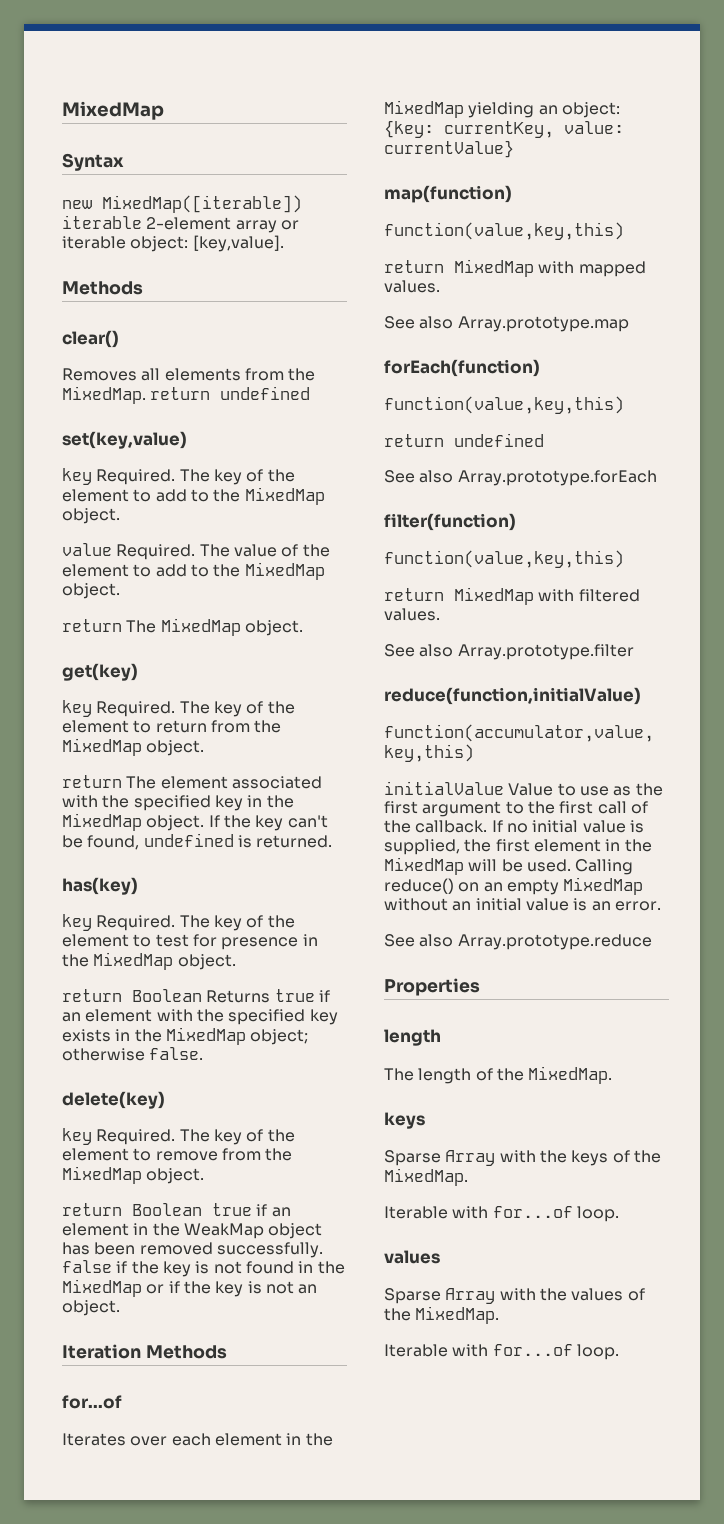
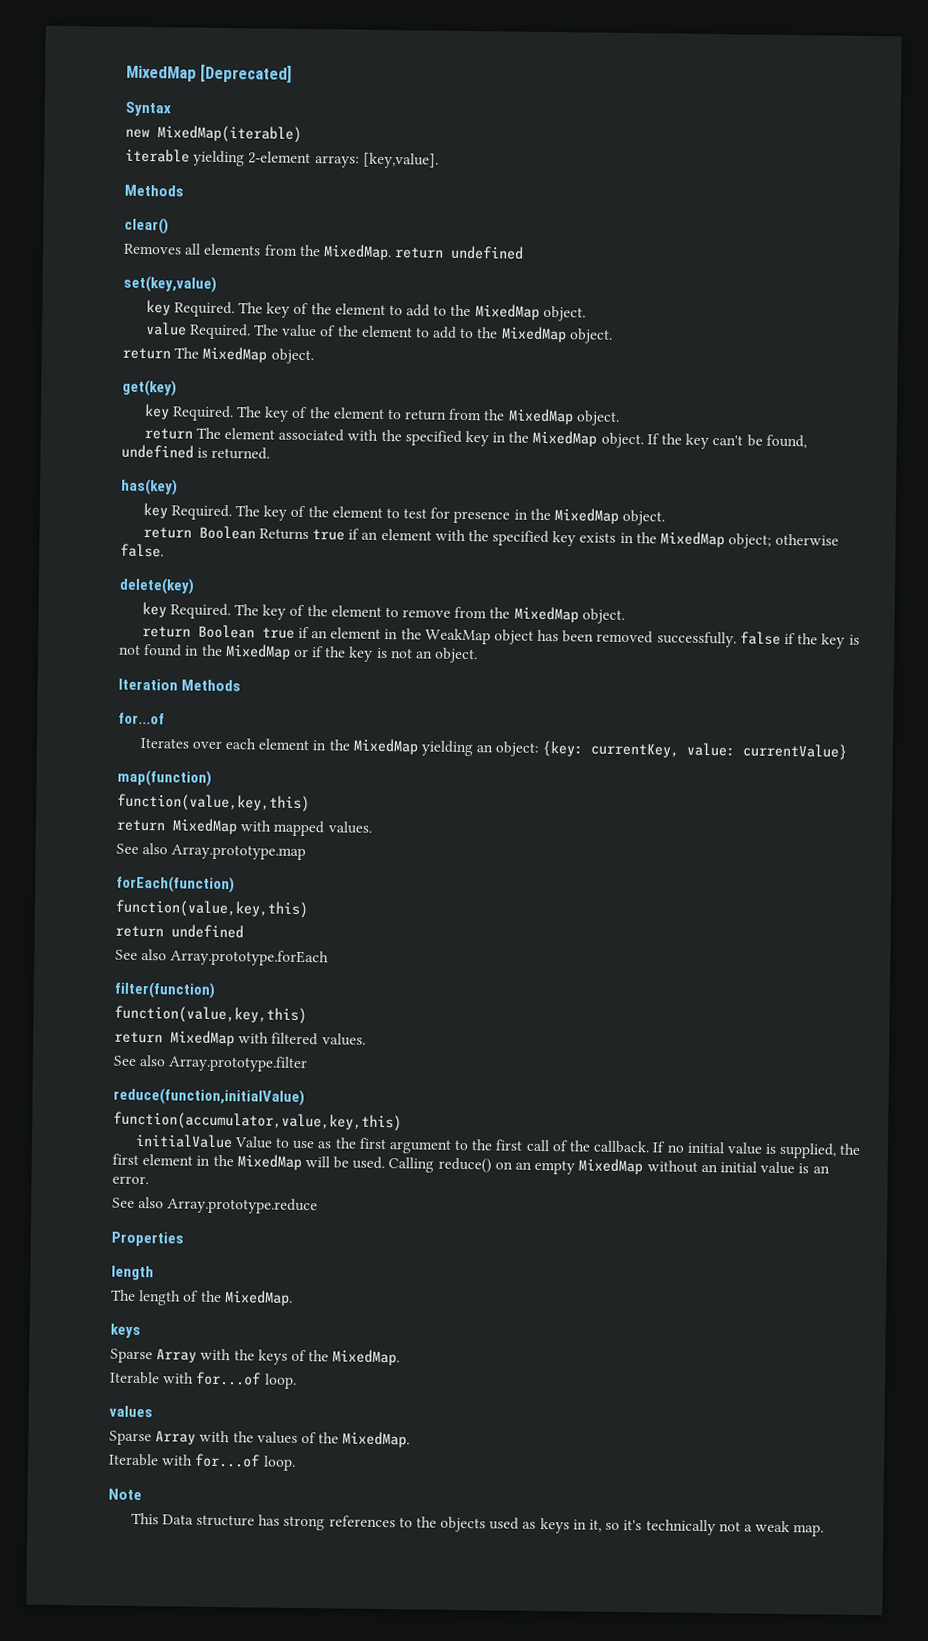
[62,101,164,120] MixedMap -> [126,64,293,83] MixedMap [Deprecated]
[102,195,302,213] [62,215,299,233] [62,236,189,252] MixedMap([iterable]) iterable 2-element array or iterable object: -> [157,125,302,143] [125,148,360,168] MixedMap(iterable) // iterable yielding 2-element arrays:
(619, 1352) none -> [108,1488,142,1501] [130,1512,825,1537] // Note // This Data structure has strong references to the objects used as keys in it, so it's technically not a weak map.

